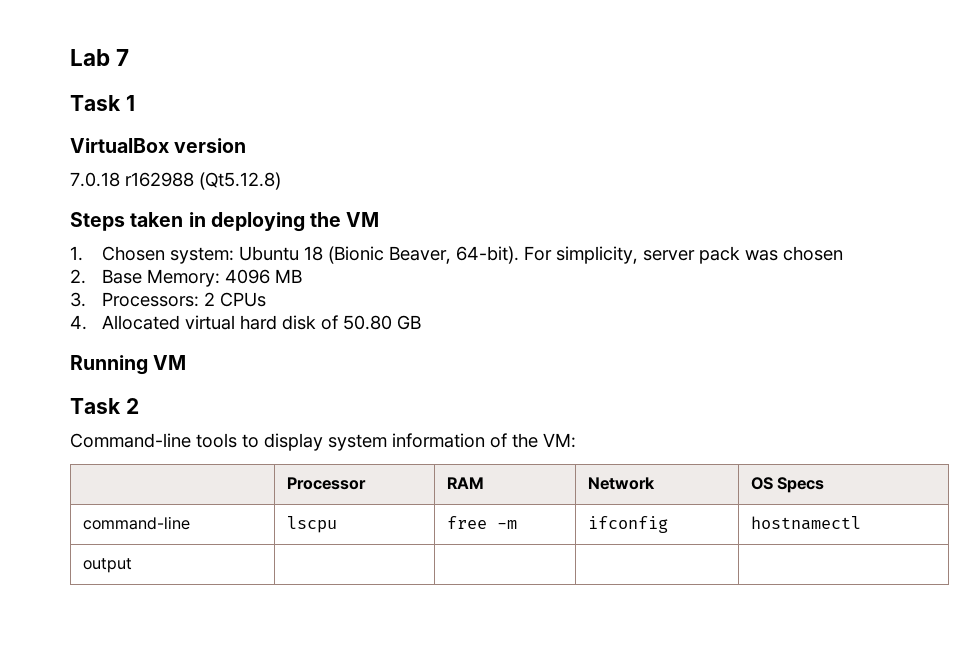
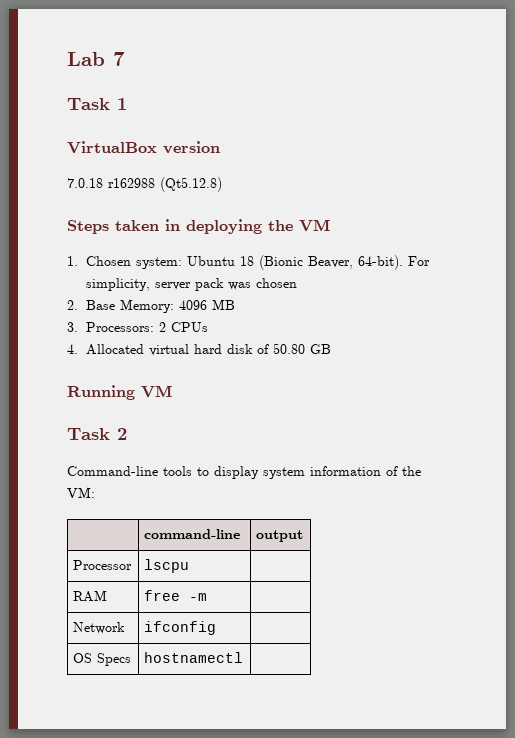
(576, 440) none -> [144,529,241,539] [256,530,304,542] command-line | output //
(366, 483) none -> [144,559,190,573] lscpu | //
[587,477,655,490] [750,477,825,493] [82,516,190,530] [286,516,337,533] | Network | OS Specs // command-line | lscpu -> (108, 596) none
(517, 524) none -> [73,622,126,634] // Network |
(668, 524) none -> [73,653,132,666] // OS Specs |
[82,558,132,573] // output | | | -> (244, 657) none

